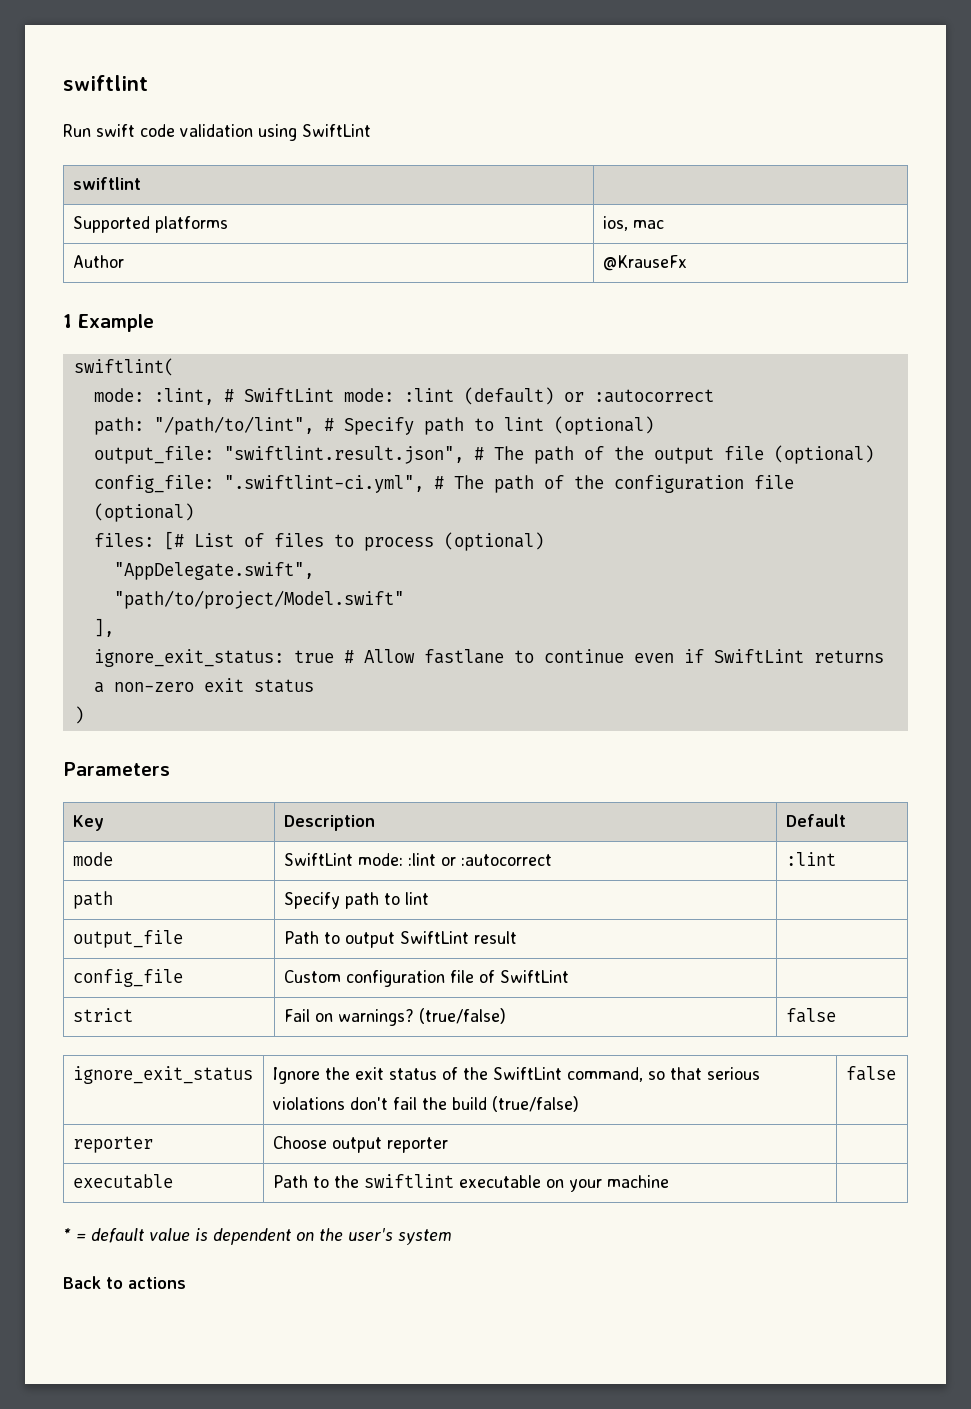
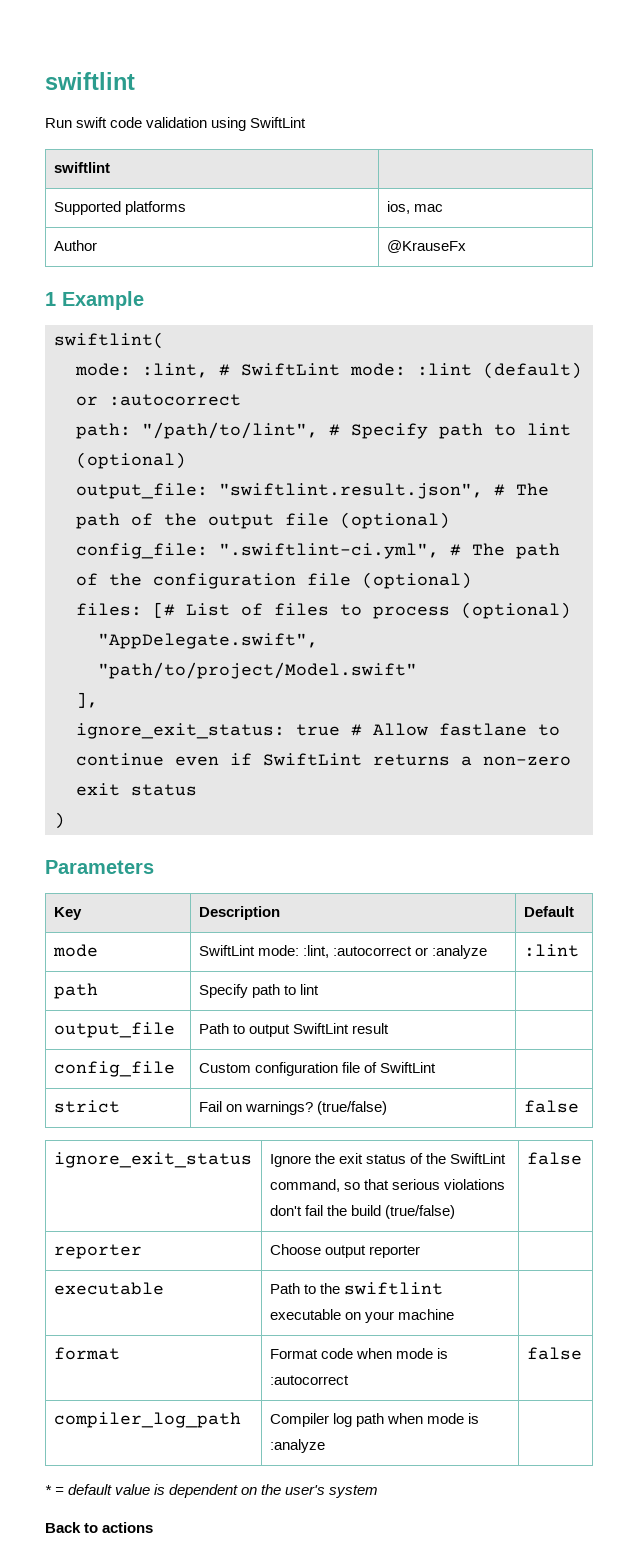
[407,853,552,866] :lint or :autocorrect -> [302,945,487,959] :lint, :autocorrect or :analyze
(669, 1181) none -> [53,1347,120,1360] [269,1348,448,1359] [269,1375,349,1385] [526,1347,582,1360] [53,1412,241,1428] [269,1413,479,1427] [269,1439,325,1453] // format | Format code when mode is :autocorrect | false // compiler_log_path | Compiler log path when mode is :analyze |

